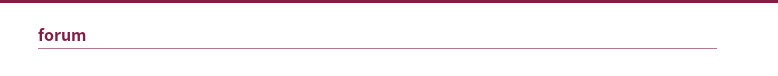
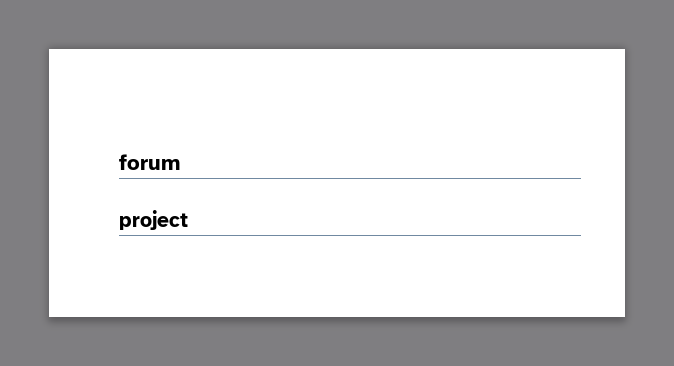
(86, 34) none -> [119,210,188,230] // project

